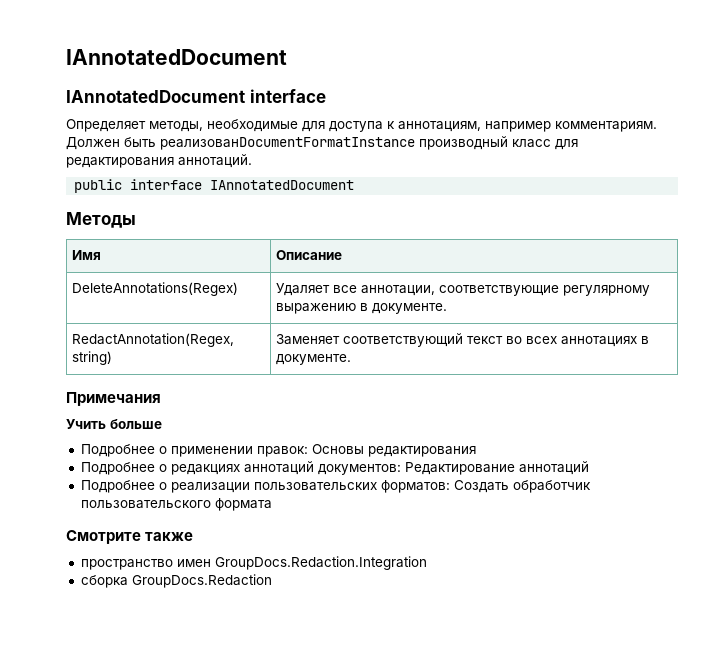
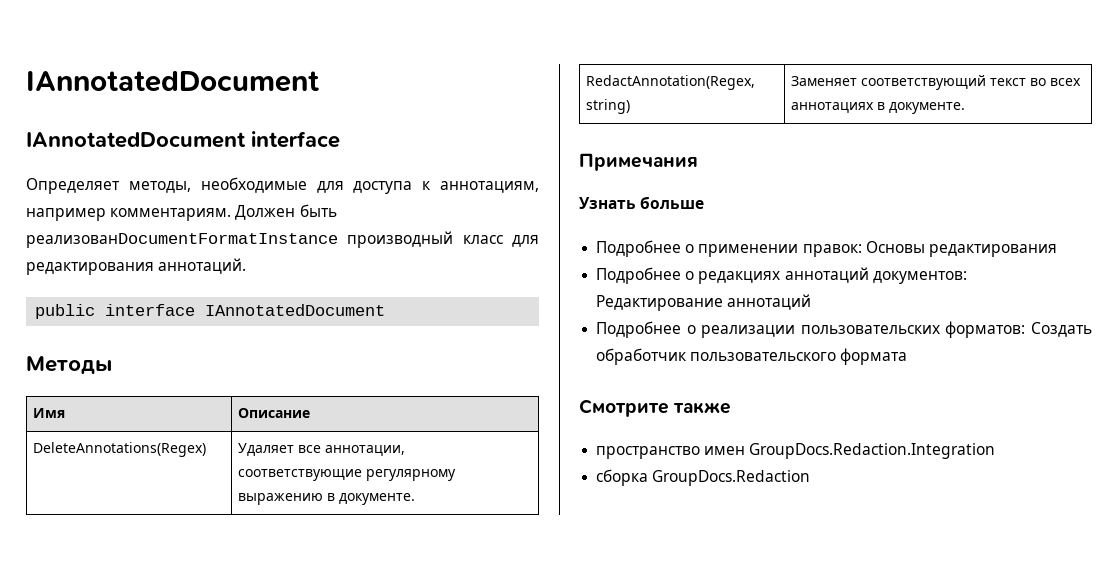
[66,419,106,429] Учить -> [579,197,636,209] Узнать

